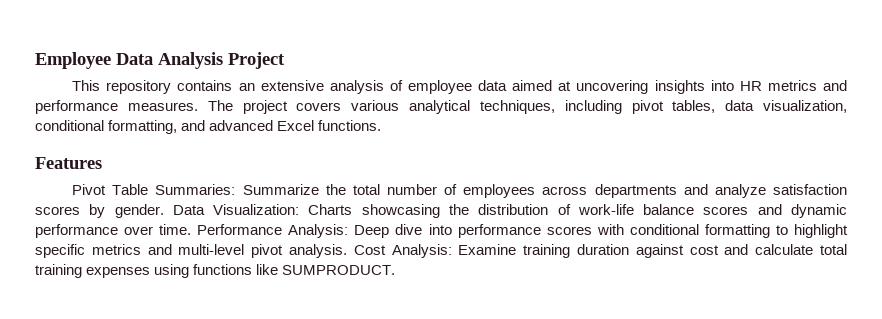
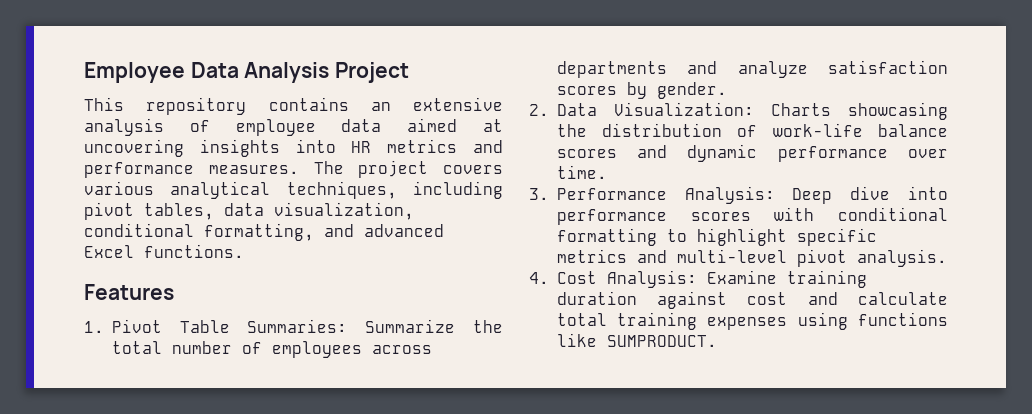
(102, 163) none -> [84,321,104,333] 1.
(164, 211) none -> [529,104,549,116] // 2.
(192, 229) none -> [529,188,549,200] // 3.
(347, 251) none -> [529,272,549,284] // 4.

